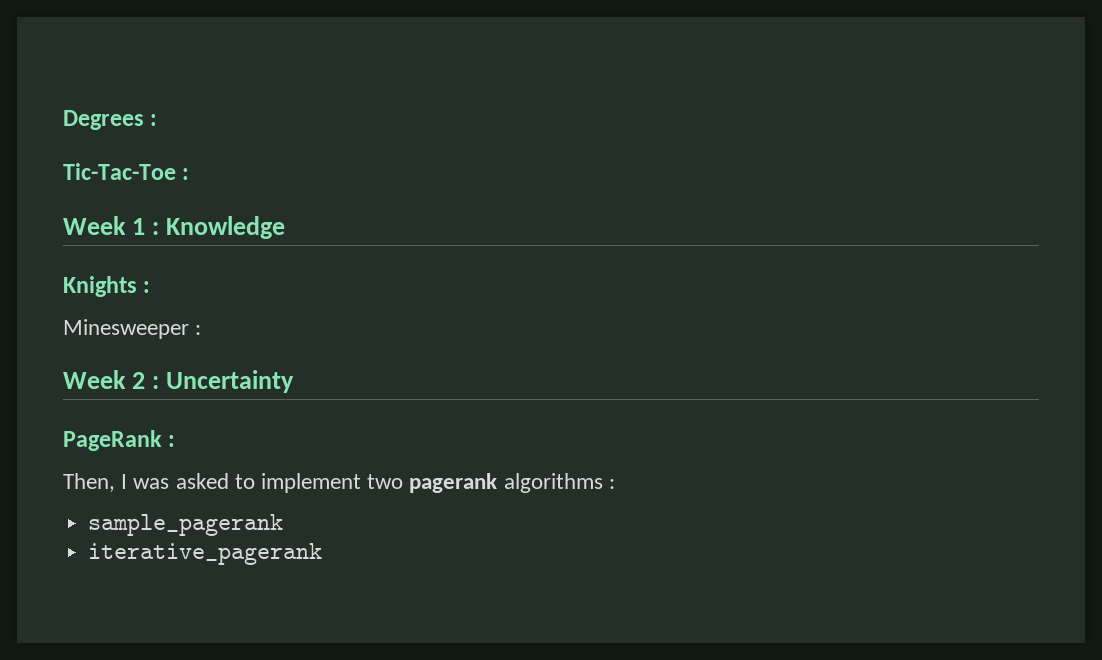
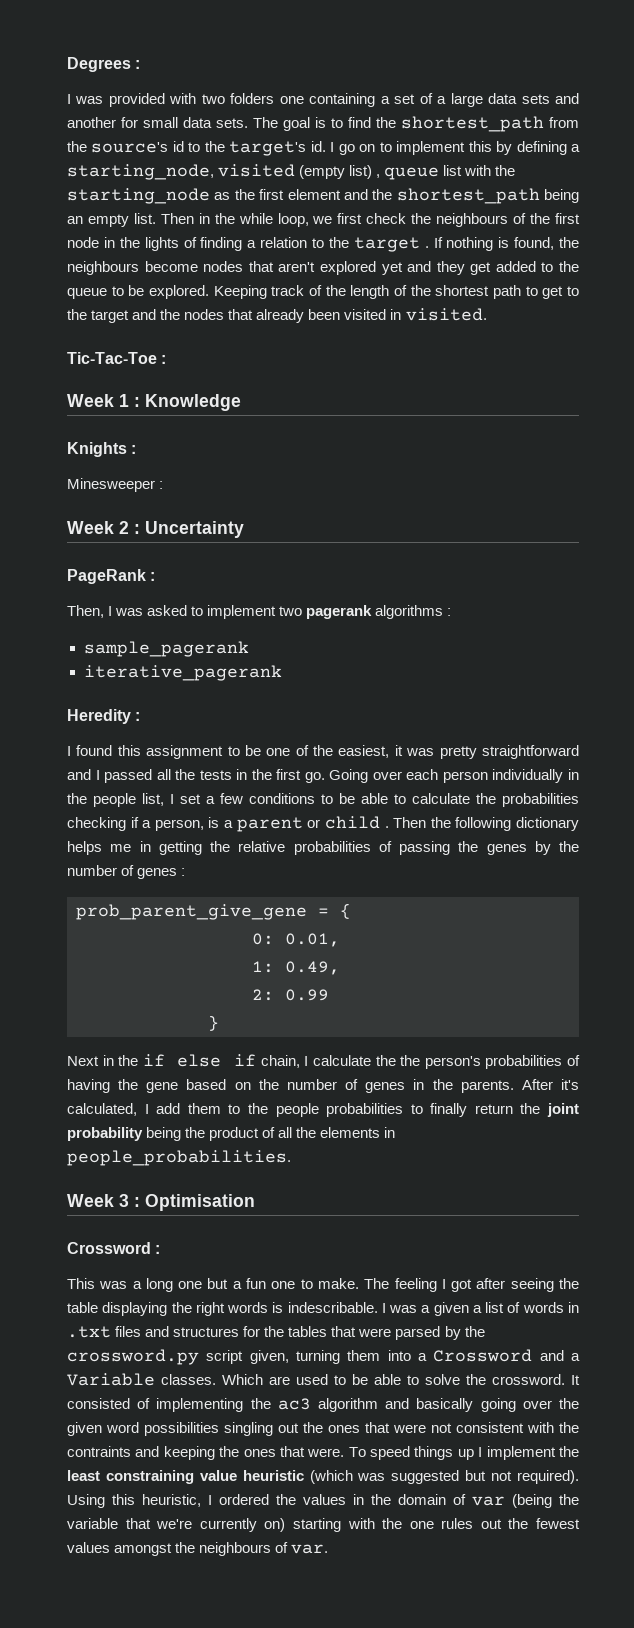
(158, 120) none -> [67,93,579,107] [67,116,579,132] [67,141,580,156] [67,164,516,180] [67,188,579,204] [67,213,580,227] [67,237,579,252] [67,261,579,275] [67,285,580,299] [67,308,487,323] // I was provided with two folders one containing a set of a large data sets and another for small data sets. The goal is to find the shortest_path from the source's id to the target's id. I go on to implement this by defining a starting_node, visited (empty list) , queue list with the starting_node as the first element and the shortest_path being an empty list. Then in the while loop, we first check the neighbours of the first node in the lights of finding a relation to the target . If nothing is found, the neighbours become nodes that aren't explored yet and they get added to the queue to be explored. Keeping track of the length of the shortest path to get to the target and the nodes that already been visited in visited.
(323, 554) none -> [67,709,141,724] [67,745,579,759] [67,769,580,783] [67,793,579,807] [67,816,580,832] [67,841,579,855] [67,865,186,879] [76,903,351,920] [252,933,340,947] [252,961,340,975] [252,989,329,1001] [208,1015,219,1031] [67,1054,580,1069] [67,1079,579,1093] [67,1103,579,1117] [67,1127,396,1141] [67,1150,291,1166] [67,1194,255,1211] [67,1242,161,1254] [67,1278,579,1292] [67,1302,579,1316] [67,1326,485,1340] [67,1349,580,1365] [67,1373,580,1386] [67,1398,579,1412] [67,1422,579,1436] [67,1446,579,1460] [67,1470,580,1484] [67,1494,579,1508] [67,1518,580,1532] [67,1542,329,1556] // Heredity : // I found this assignment to be one of the easiest, it was pretty straightforward and I passed all the tests in the first go. Going over each person individually in the people list, I set a few conditions to be able to calculate the probabilities checking if a person, is a parent or child . Then the following dictionary helps me in getting the relative probabilities of passing the genes by the number of genes : // prob_parent_give_gene = { // 0: 0.01, // 1: 0.49, // 2: 0.99 // } // Next in the if else if chain, I calculate the the person's probabilities of having the gene based on the number of genes in the parents. After it's calculated, I add them to the people probabilities to finally return the joint probability being the product of all the elements in people_probabilities. // Week 3 : Optimisation // Crossword : // This was a long one but a fun one to make. The feeling I got after seeing the table displaying the right words is indescribable. I was a given a list of words in .txt files and structures for the tables that were parsed by the crossword.py script given, turning them into a Crossword and a Variable classes. Which are used to be able to solve the crossword. It consisted of implementing the ac3 algorithm and basically going over the given word possibilities singling out the ones that were not consistent with the contraints and keeping the ones that were. To speed things up I implement the least constraining value heuristic (which was suggested but not required). Using this heuristic, I ordered the values in the domain of var (being the variable that we're currently on) starting with the one rules out the fewest values amongst the neighbours of var.

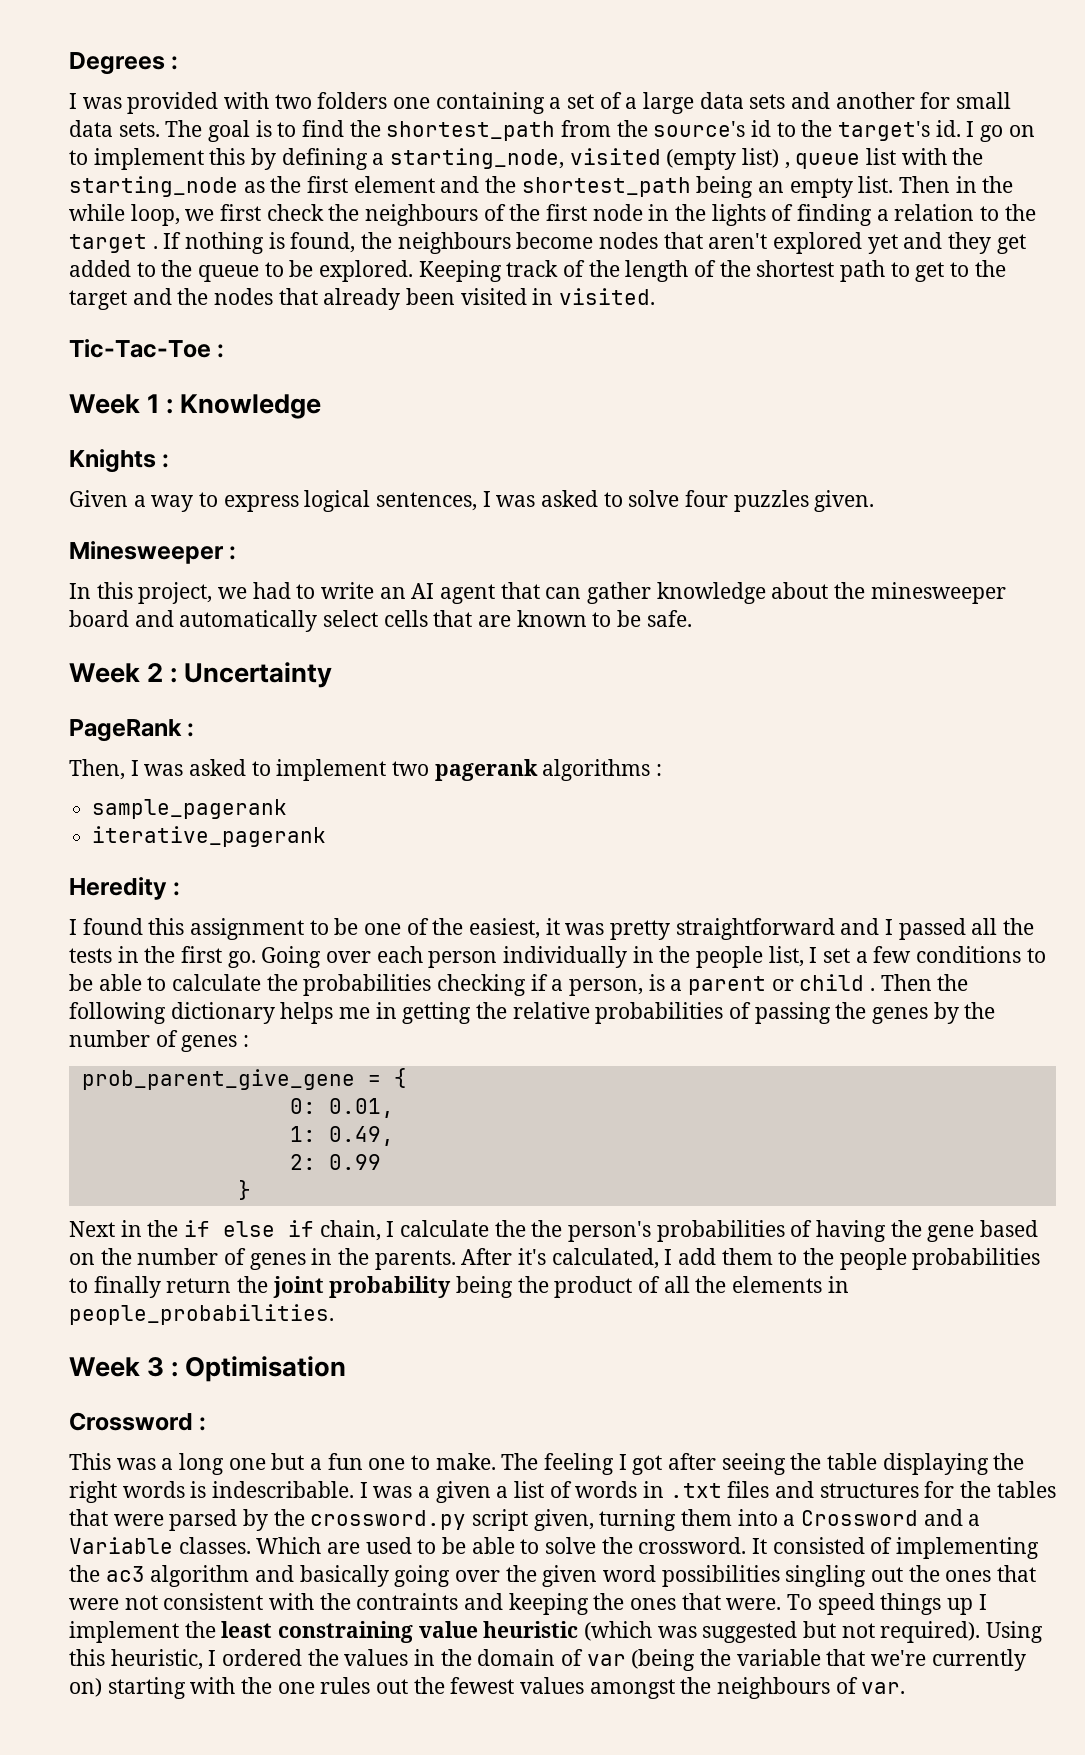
[67,478,164,492] Minesweeper : -> [69,490,875,512] [69,541,237,564] [69,582,1006,604] [69,610,692,632] Given a way to express logical sentences, I was asked to solve four puzzles given. // Minesweeper : // In this project, we had to write an AI agent that can gather knowledge about the minesweeper board and automatically select cells that are known to be safe.

